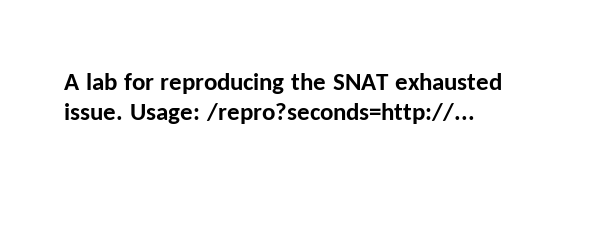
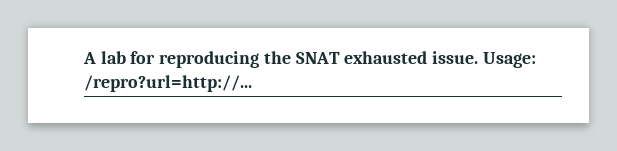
[205,103,475,124] /repro?seconds=http://... -> [84,75,252,92] /repro?url=http://...

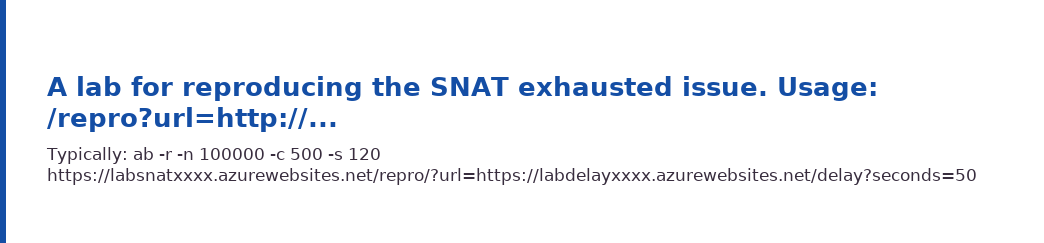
(252, 83) none -> [46,147,381,164] [47,168,977,185] // Typically: ab -r -n 100000 -c 500 -s 120 https://labsnatxxxx.azurewebsites.net/repro/?url=https://labdelayxxxx.azurewebsites.net/delay?seconds=50

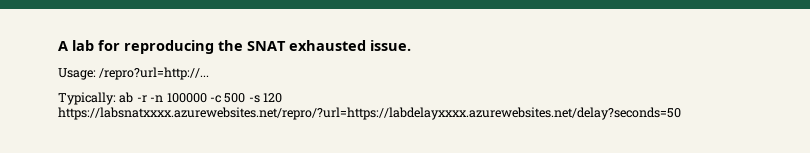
(768, 86) none -> (411, 45) //

